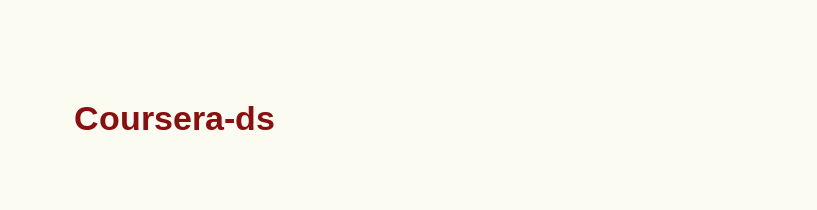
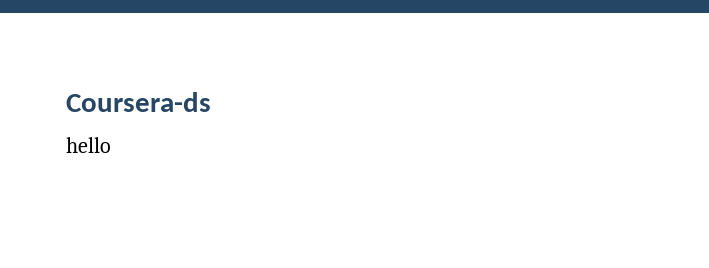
(275, 118) none -> [66,137,111,153] // hello

